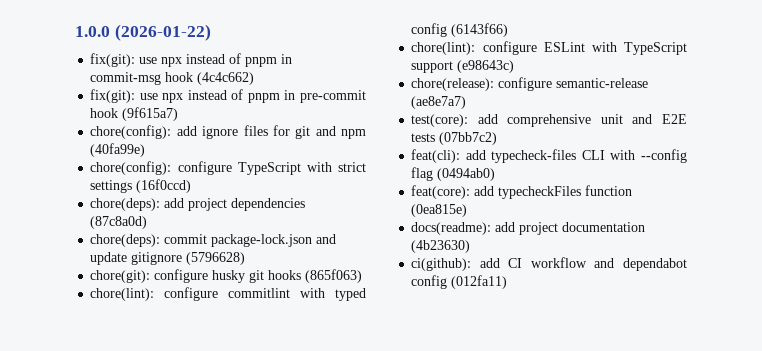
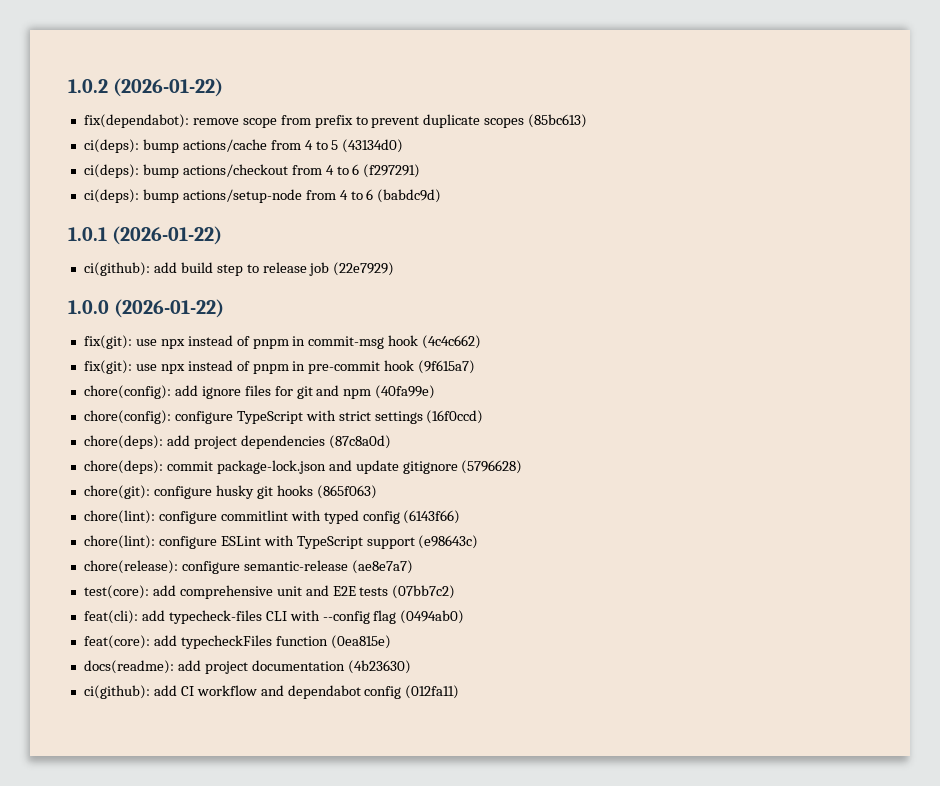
(75, 31) none -> [68,78,224,97] [83,114,588,128] [83,139,404,153] [83,164,421,178] [83,189,442,203] [68,226,223,245] [83,262,395,276] 1.0.2 (2026-01-22) // fix(dependabot): remove scope from prefix to prevent duplicate scopes (85bc613) // ci(deps): bump actions/cache from 4 to 5 (43134d0) // ci(deps): bump actions/checkout from 4 to 6 (f297291) // ci(deps): bump actions/setup-node from 4 to 6 (babdc9d) // 1.0.1 (2026-01-22) // ci(github): add build step to release job (22e7929) //

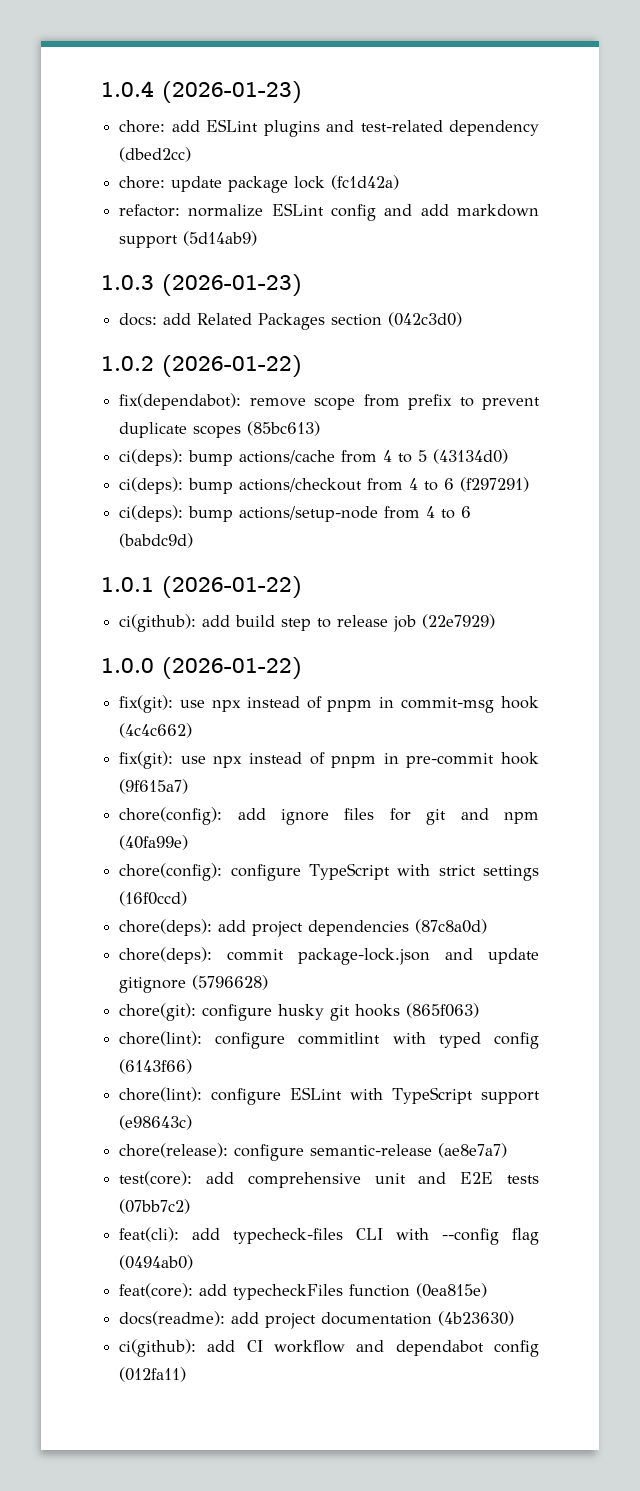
(68, 86) none -> [101,81,302,104] [119,119,539,137] [119,147,192,162] [119,175,400,193] [119,203,539,221] [119,231,258,248] [101,274,302,297] [119,312,463,330] 1.0.4 (2026-01-23) // chore: add ESLint plugins and test-related dependency (dbed2cc) // chore: update package lock (fc1d42a) // refactor: normalize ESLint config and add markdown support (5d14ab9) // 1.0.3 (2026-01-23) // docs: add Related Packages section (042c3d0) //

